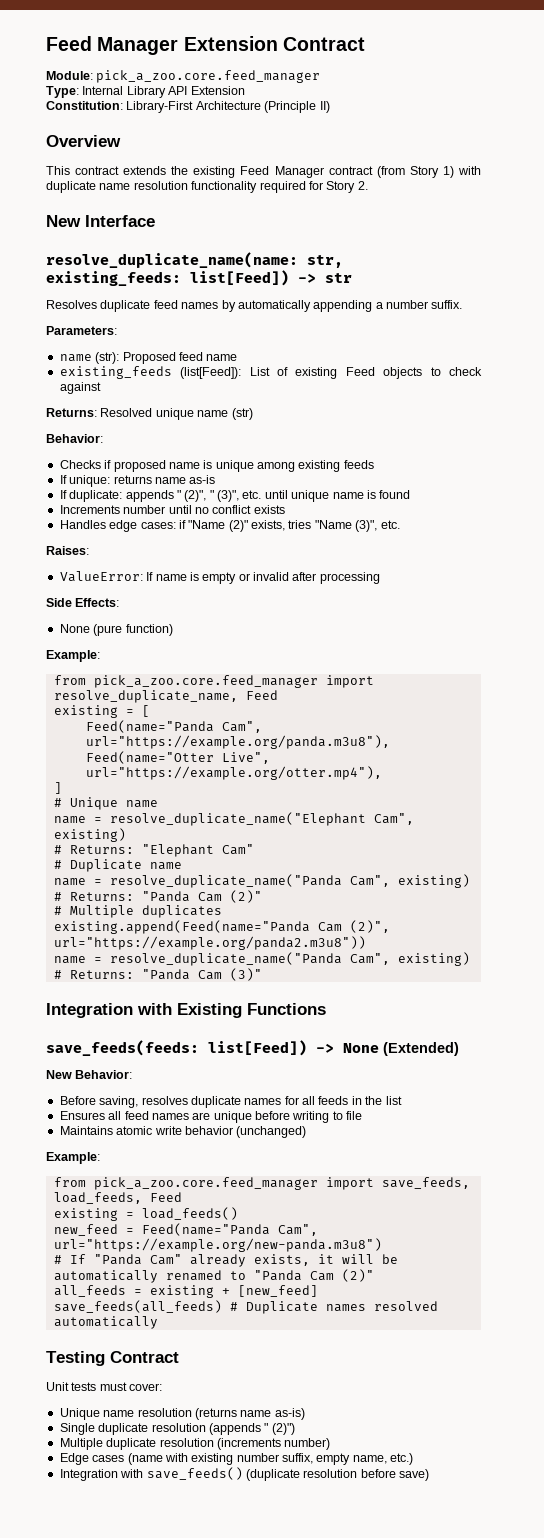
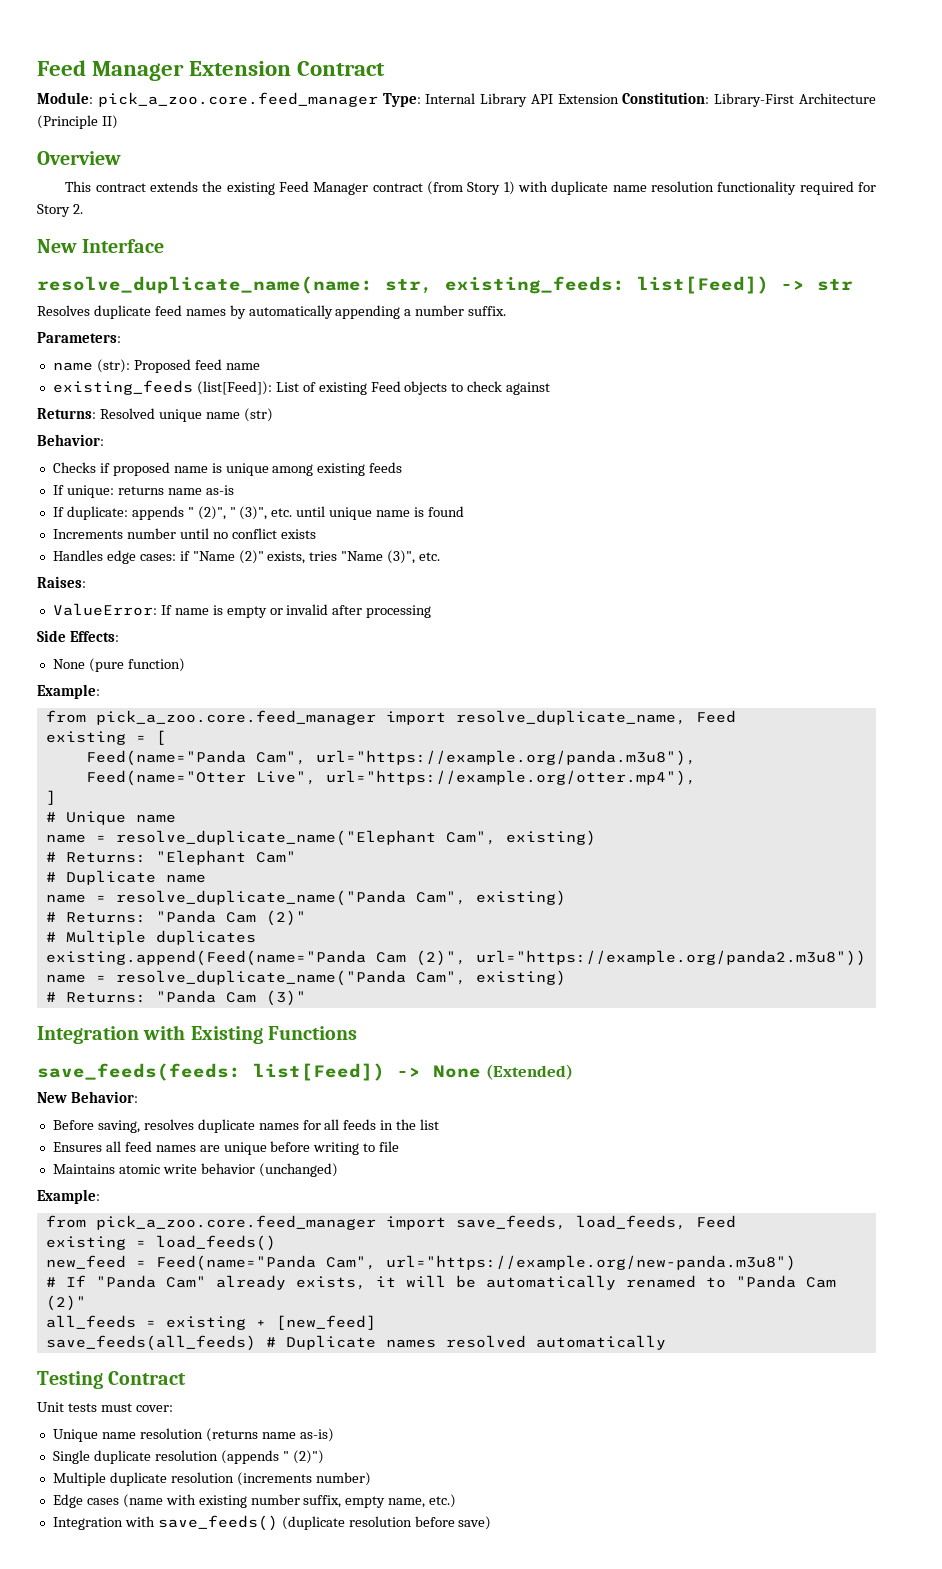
(321, 76) // -> (378, 99) none
(245, 90) // -> (619, 99) none

